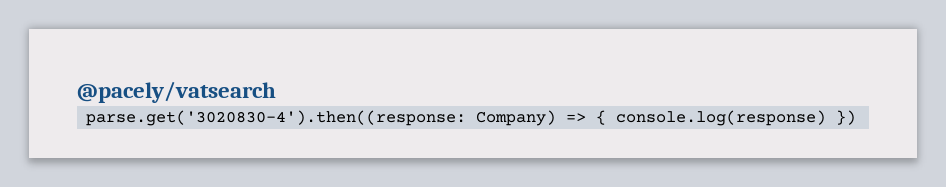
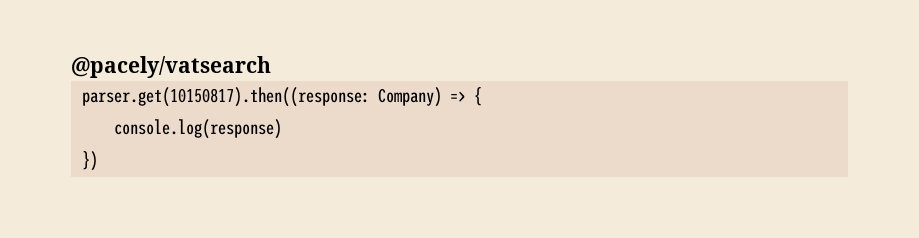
[85,110,466,126] parse.get('3020830-4').then((response: -> [81,87,370,107] parser.get(10150817).then((response:
(606, 117) none -> (482, 96) //
(826, 118) none -> (282, 129) //

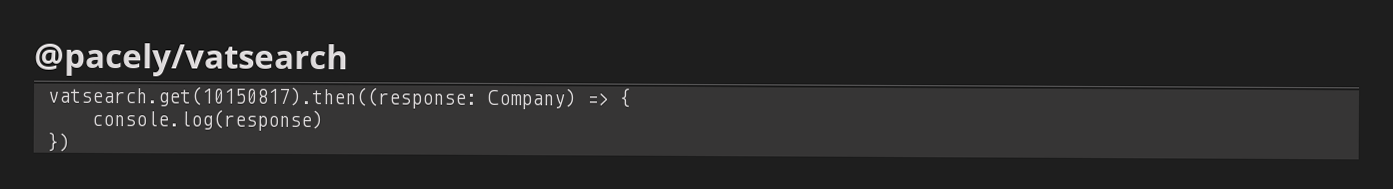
[81,87,370,107] parser.get(10150817).then((response: -> [46,85,478,109] vatsearch.get(10150817).then((response:

